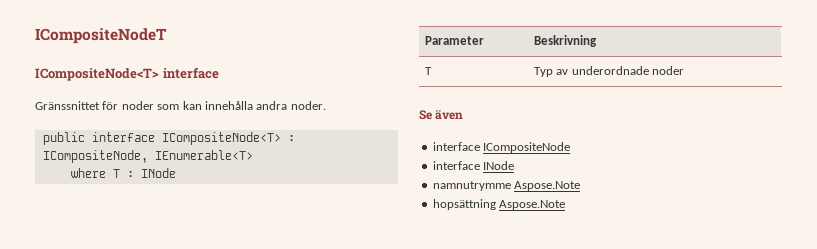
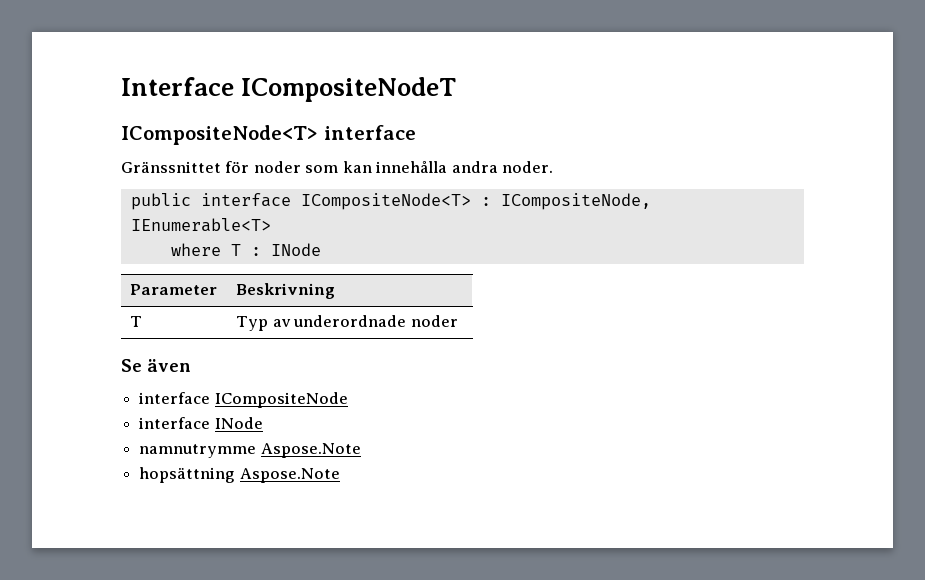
(35, 36) none -> [121,77,234,96] Interface

